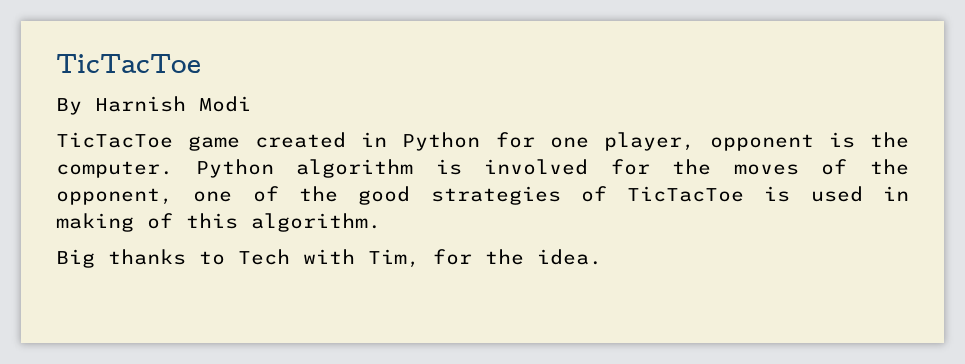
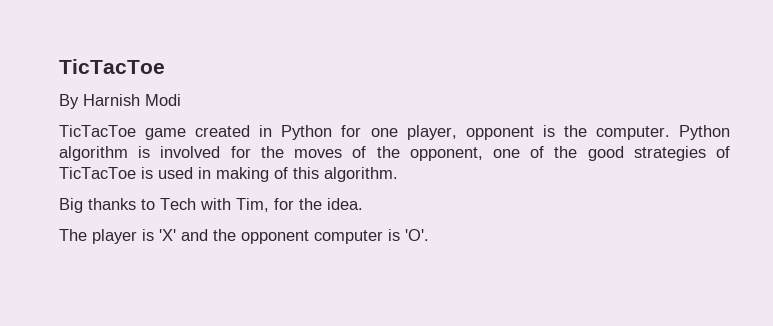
(602, 257) none -> [59,229,429,244] // The player is 'X' and the opponent computer is 'O'.

